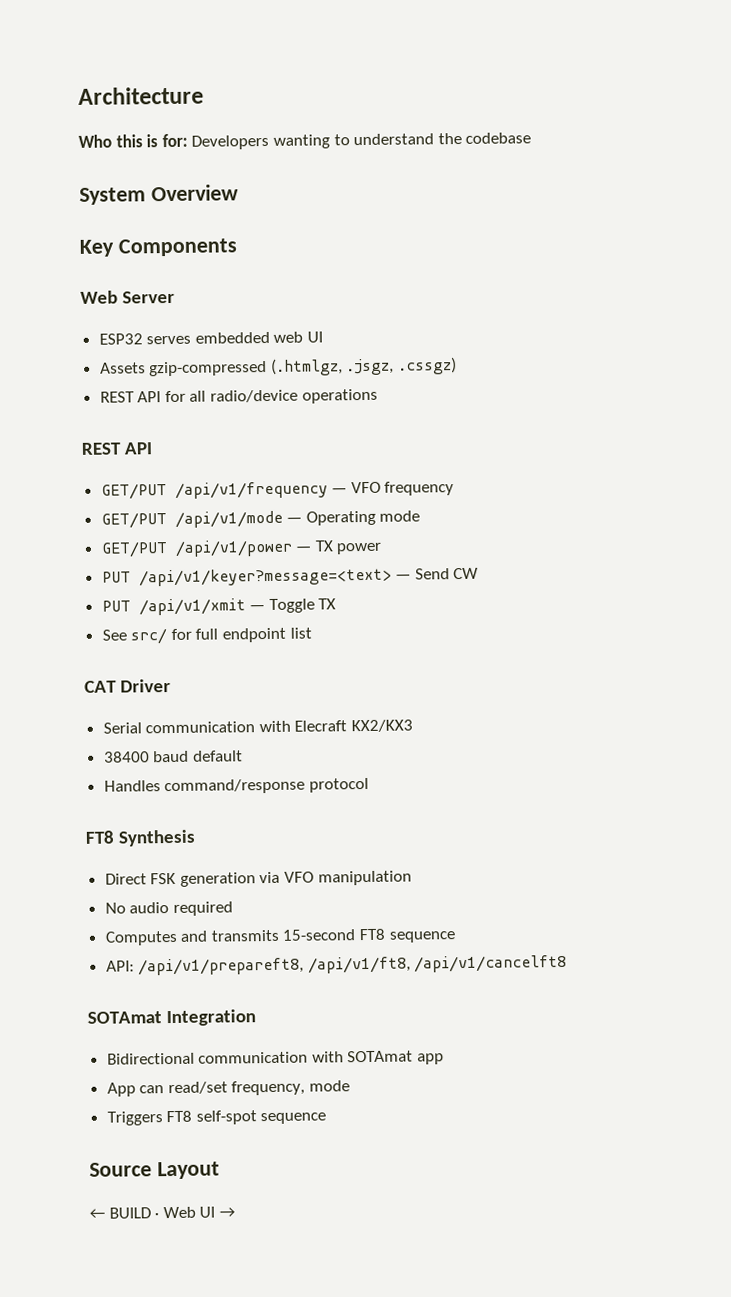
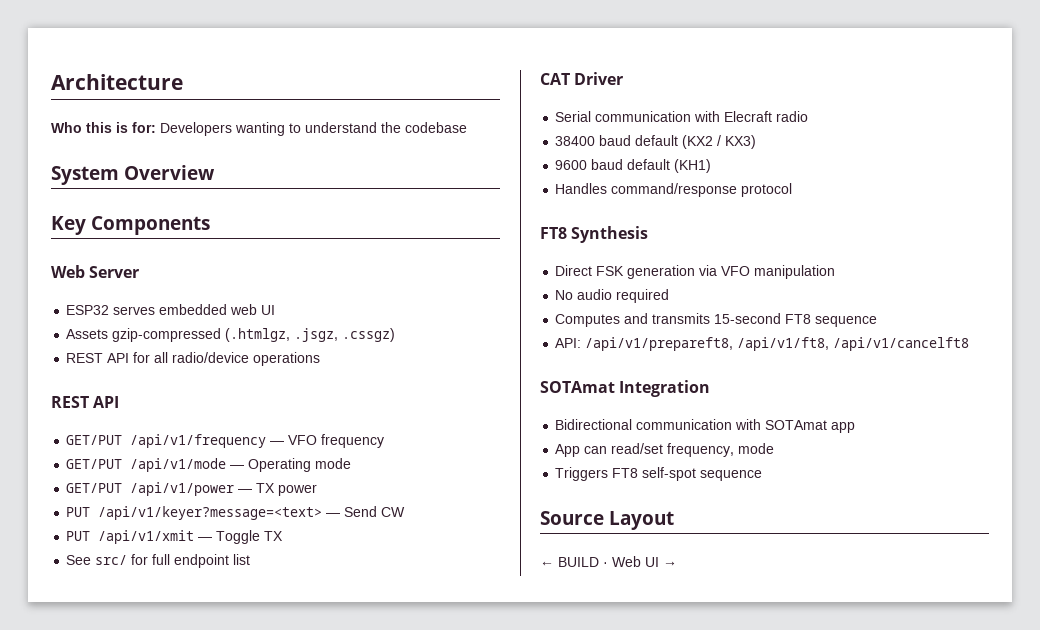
[351,719,414,733] KX2/KX3 -> [776,111,809,122] radio
(243, 756) none -> [682,135,757,149] [555,159,712,173] (KX2 / KX3) // 9600 baud default (KH1)

